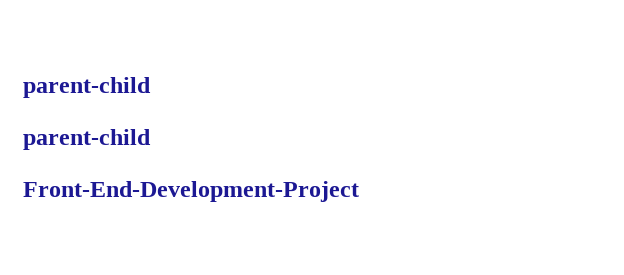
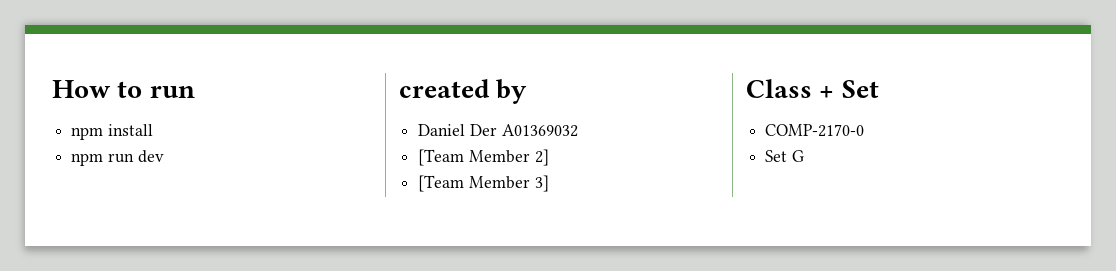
[23,77,151,98] [23,129,151,150] [23,181,359,202] parent-child // parent-child // Front-End-Development-Project -> [52,80,195,98] [71,124,153,140] [71,150,164,166] [399,79,528,104] [418,124,578,137] [418,149,549,166] [418,175,549,192] [746,79,879,98] [765,124,865,137] [765,150,804,162] How to run // npm install // npm run dev // created by // Daniel Der A01369032 // [Team Member 2] // [Team Member 3] // Class + Set // COMP-2170-0 // Set G

